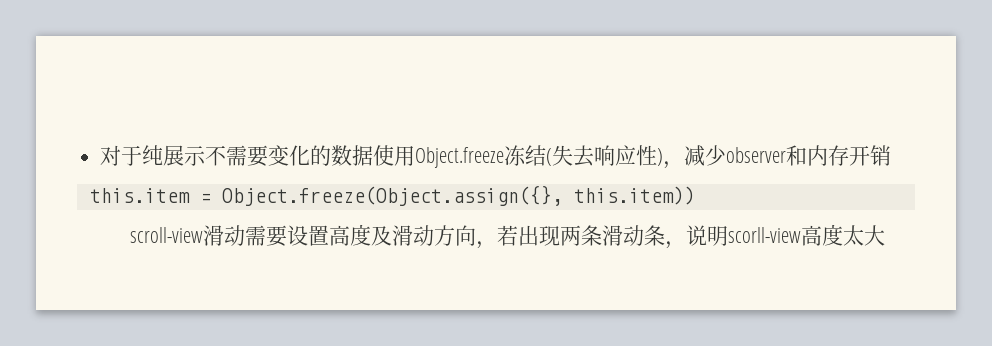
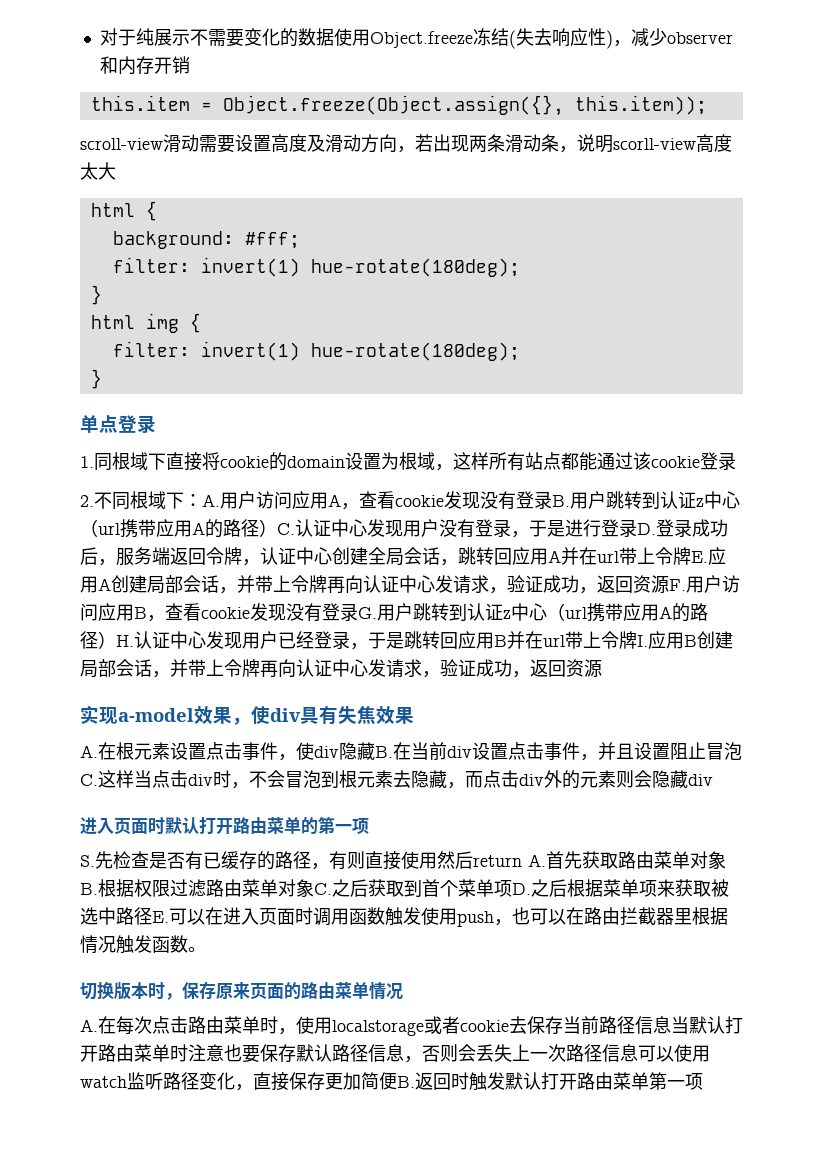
[573,186,695,205] this.item)) -> [574,95,707,115] this.item));
(885, 235) none -> [90,201,157,221] [112,231,300,249] [112,257,520,277] [90,285,102,305] [90,313,201,333] [112,341,520,361] [90,369,102,389] [80,415,156,434] [80,452,736,471] [80,491,740,510] [80,519,728,538] [80,547,726,566] [80,575,740,594] [80,603,708,622] [80,631,733,650] [80,659,602,678] [80,705,414,725] [80,742,742,761] [80,770,713,789] [80,816,369,835] [80,851,726,870] [80,879,729,897] [80,907,728,927] [80,935,206,954] [80,981,403,1000] [80,1016,743,1036] [80,1044,710,1063] [80,1072,703,1091] // html { // background: #fff; // filter: invert(1) hue-rotate(180deg); // } // html img { // filter: invert(1) hue-rotate(180deg); // } // 单点登录 // 1.同根域下直接将cookie的domain设置为根域，这样所有站点都能通过该cookie登录 // 2.不同根域下：A.用户访问应用A，查看cookie发现没有登录B.用户跳转到认证z中心（url携带应用A的路径）C.认证中心发现用户没有登录，于是进行登录D.登录成功后，服务端返回令牌，认证中心创建全局会话，跳转回应用A并在url带上令牌E.应用A创建局部会话，并带上令牌再向认证中心发请求，验证成功，返回资源F.用户访问应用B，查看cookie发现没有登录G.用户跳转到认证z中心（url携带应用A的路径）H.认证中心发现用户已经登录，于是跳转回应用B并在url带上令牌I.应用B创建局部会话，并带上令牌再向认证中心发请求，验证成功，返回资源 // 实现a-model效果，使div具有失焦效果 // A.在根元素设置点击事件，使div隐藏B.在当前div设置点击事件，并且设置阻止冒泡C.这样当点击div时，不会冒泡到根元素去隐藏，而点击div外的元素则会隐藏div // 进入页面时默认打开路由菜单的第一项 // S.先检查是否有已缓存的路径，有则直接使用然后return A.首先获取路由菜单对象B.根据权限过滤路由菜单对象C.之后获取到首个菜单项D.之后根据菜单项来获取被选中路径E.可以在进入页面时调用函数触发使用push，也可以在路由拦截器里根据情况触发函数。 // 切换版本时，保存原来页面的路由菜单情况 // A.在每次点击路由菜单时，使用localstorage或者cookie去保存当前路径信息当默认打开路由菜单时注意也要保存默认路径信息，否则会丢失上一次路径信息可以使用watch监听路径变化，直接保存更加简便B.返回时触发默认打开路由菜单第一项

